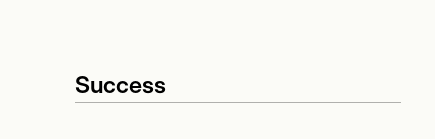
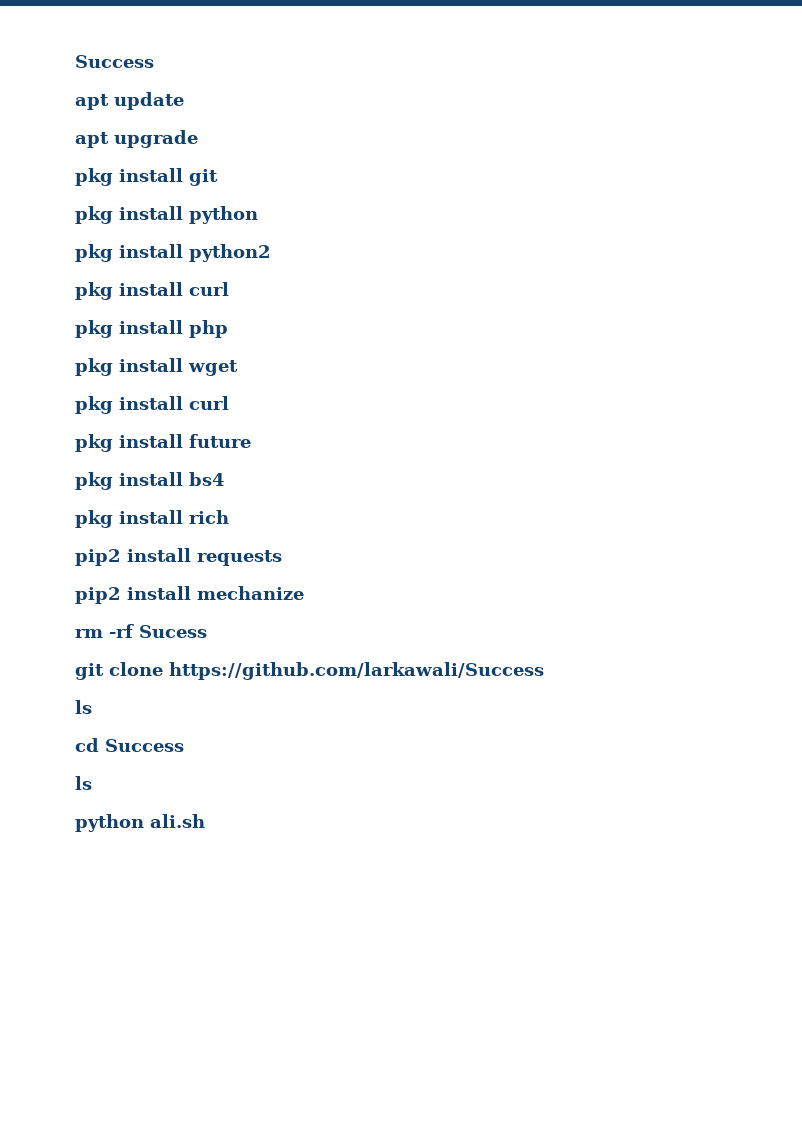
[75,76,166,94] Success -> [75,55,154,68] [75,92,184,110] [75,130,198,148] [75,168,218,186] [75,206,258,224] [75,244,271,262] [75,282,229,300] [75,320,228,338] [75,358,238,376] [75,396,229,414] [75,434,251,452] [75,472,225,490] [75,510,229,528] [75,548,282,566] [75,586,304,604] [75,624,207,638] [75,662,544,680] [75,700,92,714] [75,738,184,752] [75,776,92,790] [75,814,205,832] Success // apt update // apt upgrade // pkg install git // pkg install python // pkg install python2 // pkg install curl // pkg install php // pkg install wget // pkg install curl // pkg install future // pkg install bs4 // pkg install rich // pip2 install requests // pip2 install mechanize // rm -rf Sucess // git clone https://github.com/larkawali/Success // ls // cd Success // ls // python ali.sh

